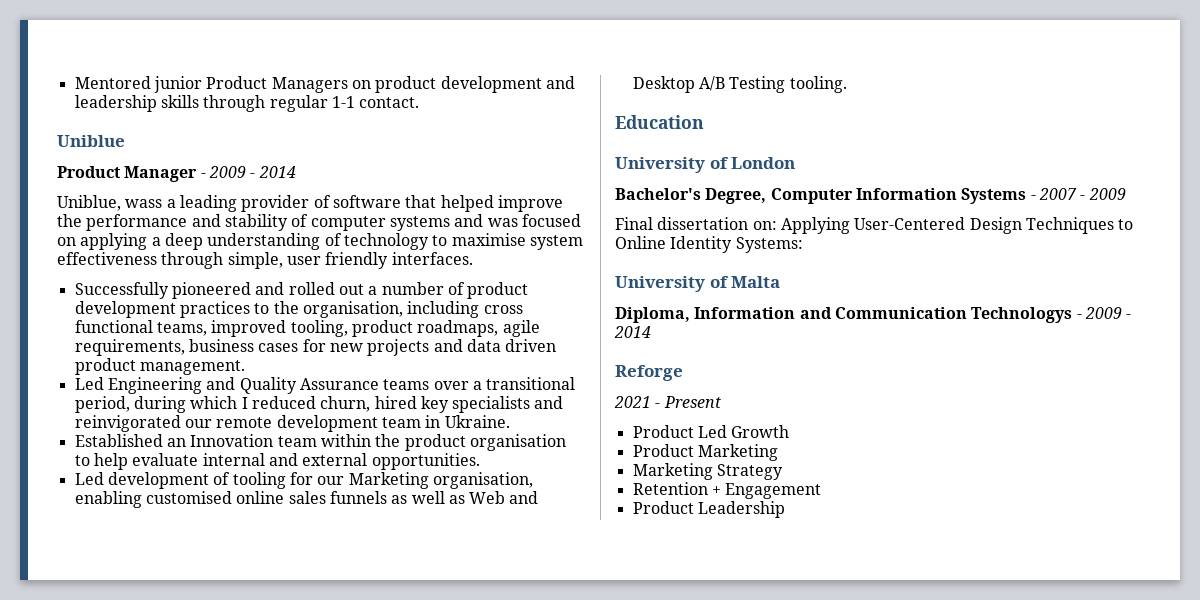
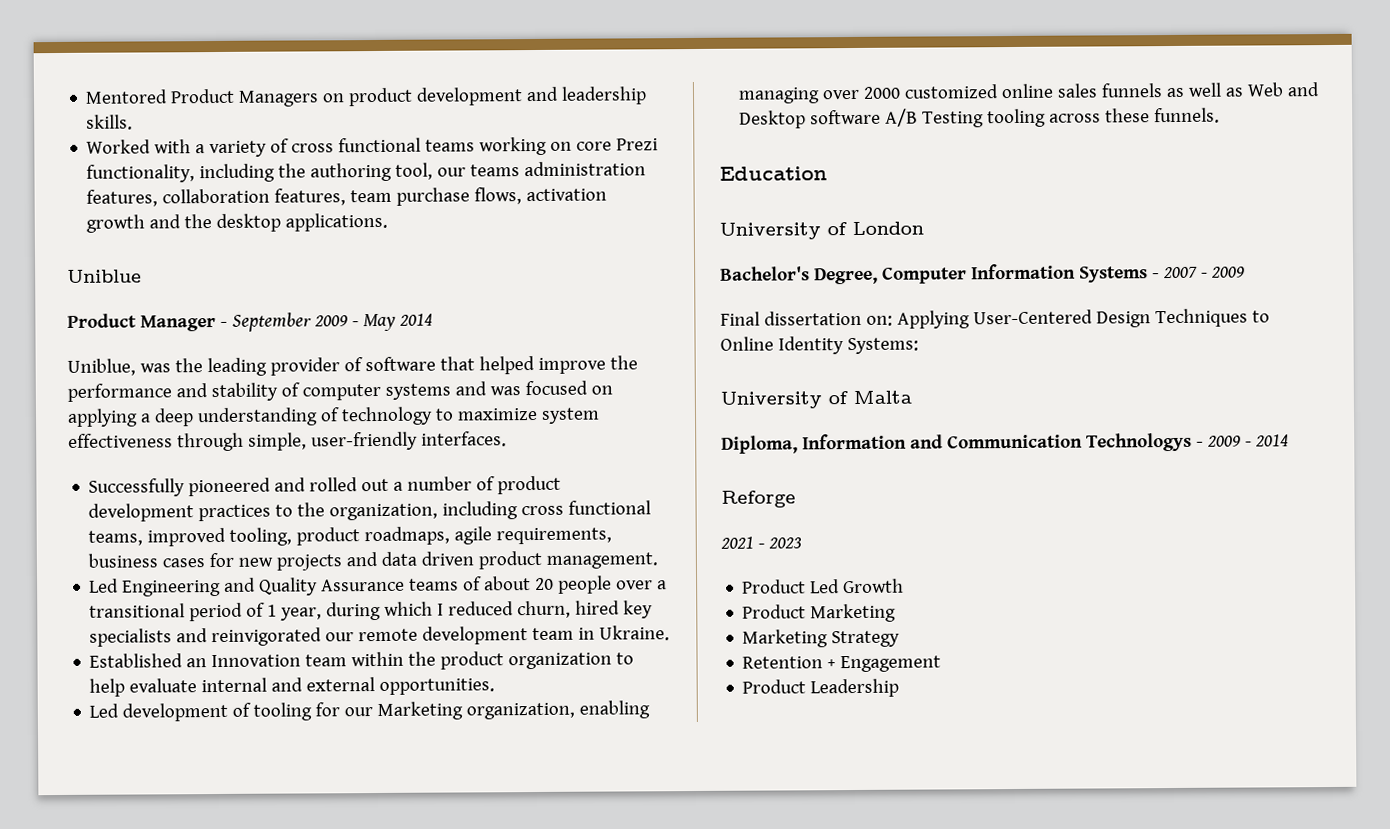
[153,76,202,93] junior -> (169, 96) none
[160,95,420,112] skills through regular 1-1 contact. -> [86,114,134,130] [86,136,659,158] [86,161,647,183] [86,187,608,207] [86,212,389,233] skills. // Worked with a variety of cross functional teams working on core Prezi functionality, including the authoring tool, our teams administration features, collaboration features, team purchase flows, activation growth and the desktop applications.
[208,166,256,178] 2009 - -> [231,312,396,332] September 2009 - May
[125,199,176,208] wass a -> [139,358,203,373] was the
[451,233,526,246] maximise -> [456,407,538,421] maximize
[286,252,389,269] user friendly -> [310,431,418,451] user-friendly
[302,301,403,318] organisation, -> [329,503,439,521] organization,
[433,377,576,390] [74,396,130,413] over a transitional period, -> [463,575,668,594] [89,602,323,622] of about 20 people over a transitional period of 1 year,
[469,434,566,451] organisation -> [508,652,613,670] organization
[432,472,533,489] [74,491,232,508] organisation, enabling customised -> [466,700,651,720] [738,84,1000,104] organization, enabling managing over 2000 customized
(695, 84) none -> [810,109,882,125] software
[789,76,847,93] tooling. -> [987,107,1221,128] tooling across these funnels.
[663,396,721,408] Present -> [767,537,802,549] 2023

